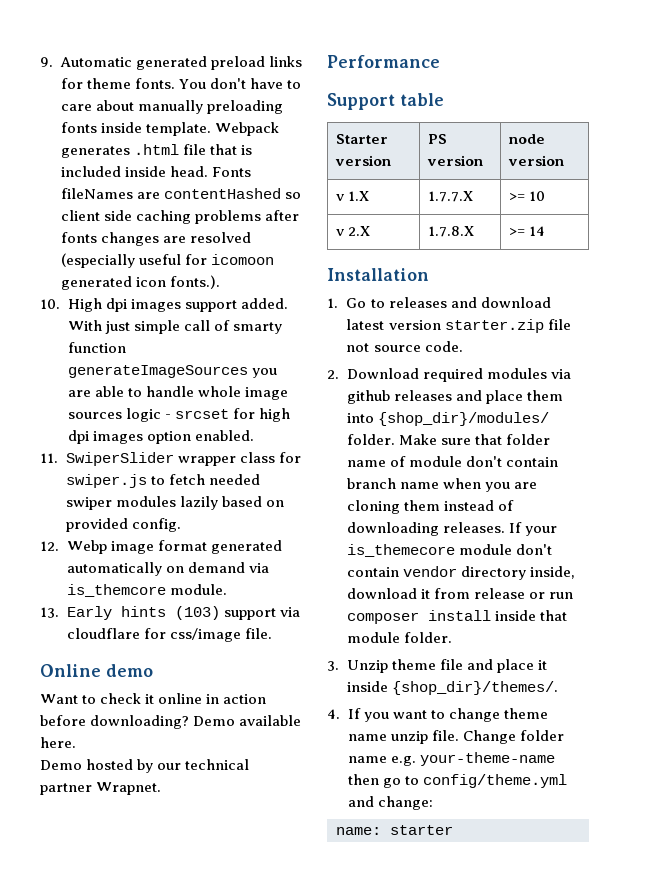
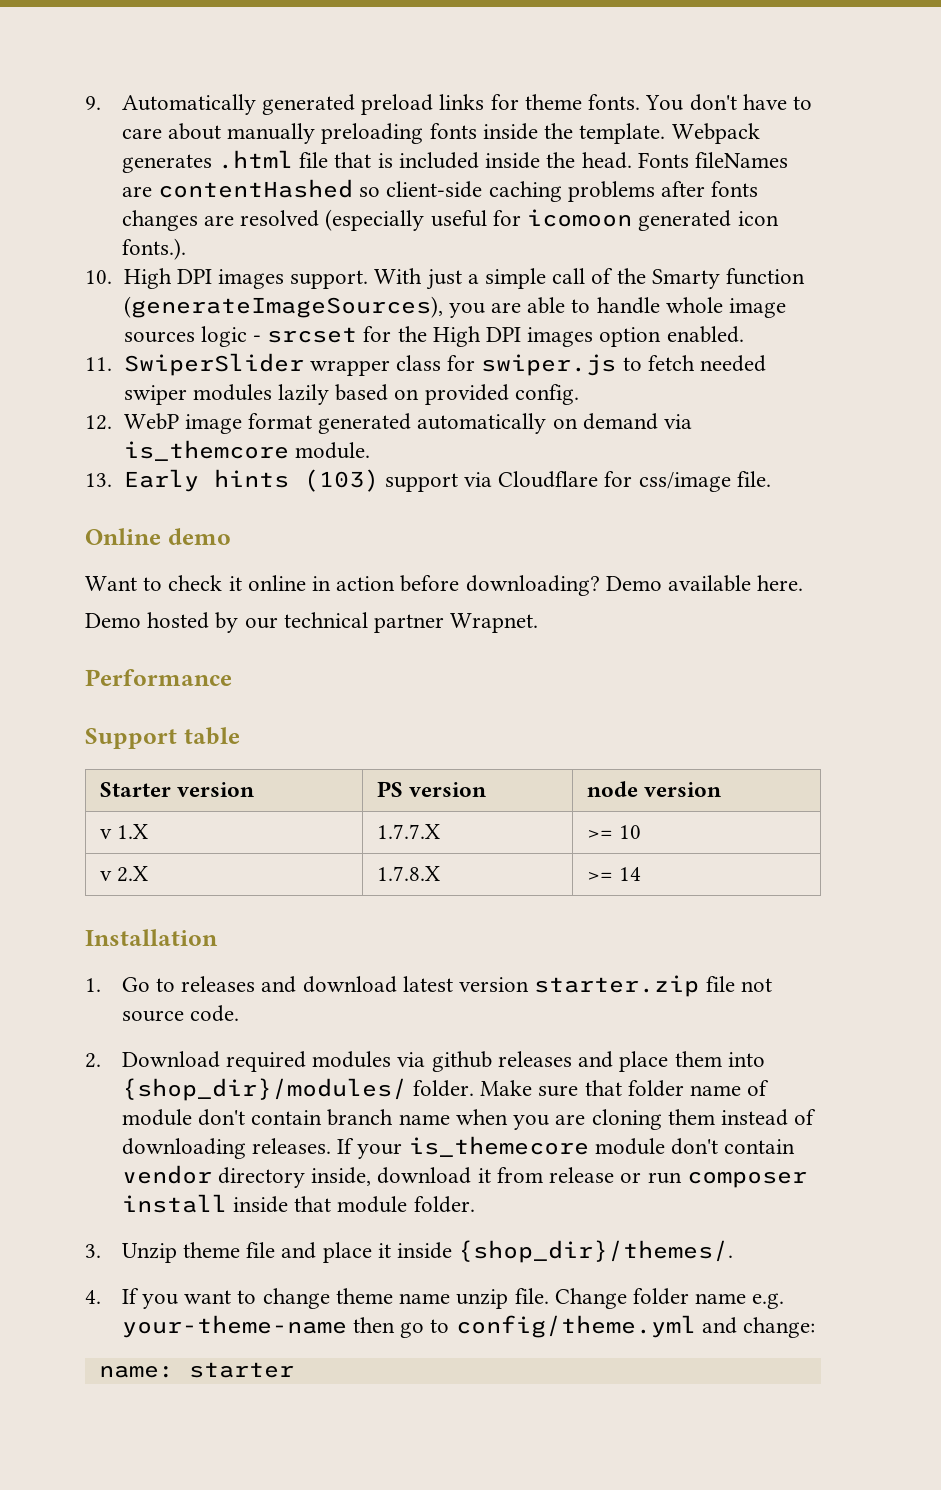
[59,57,132,67] Automatic -> [121,94,256,115] Automatically
(142, 127) none -> [544,123,574,139] the
(166, 171) none -> [546,152,576,168] the
[60,210,132,221] client side -> [386,181,483,198] client-side
[105,298,288,312] dpi images support added. -> [176,269,369,289] DPI images support.
(130, 327) none -> [467,274,479,284] a
[232,322,282,334] [67,342,126,353] [67,365,248,378] smarty function generateImageSources -> [616,268,806,289] [123,296,443,318] the Smarty function (generateImageSources),
[258,408,290,422] [67,430,89,444] high dpi -> [397,326,521,347] the High DPI
[66,540,107,554] Webp -> [123,413,179,430] WebP
[66,628,140,639] cloudflare -> [498,471,599,488] Cloudflare

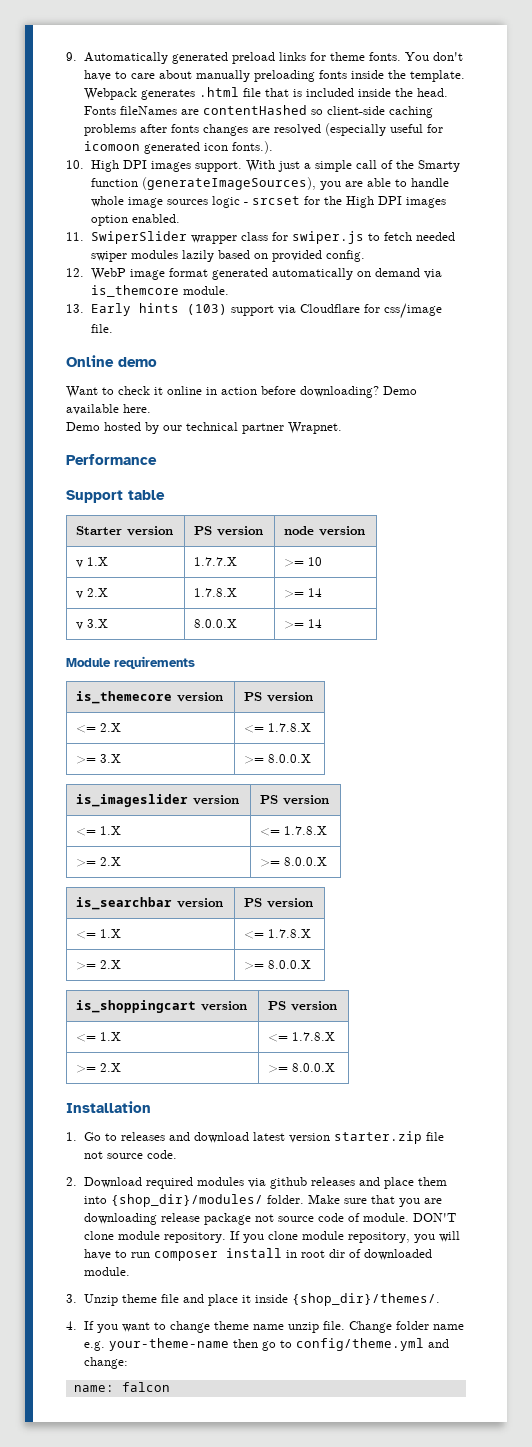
(642, 874) none -> [76,619,109,630] [194,619,238,628] [284,619,323,629] [66,656,195,669] [76,691,224,704] [244,692,314,702] [76,723,122,733] [244,723,312,733] [76,754,122,764] [244,754,312,764] [76,794,240,807] [260,795,330,805] [76,826,122,836] [260,826,328,836] [76,857,122,867] [260,857,328,867] [76,897,224,910] [244,898,314,908] [76,929,122,939] [244,929,312,939] [76,960,122,970] [244,960,312,970] [76,1000,248,1013] [268,1001,338,1011] [76,1032,122,1042] [268,1032,336,1042] [76,1063,122,1073] [268,1063,336,1073] // v 3.X | 8.0.0.X | >= 14 // Module requirements // is_themecore version | PS version // <= 2.X | <= 1.7.8.X // >= 3.X | >= 8.0.0.X // is_imageslider version | PS version // <= 1.X | <= 1.7.8.X // >= 2.X | >= 8.0.0.X // is_searchbar version | PS version // <= 1.X | <= 1.7.8.X // >= 2.X | >= 8.0.0.X // is_shoppingcart version | PS version // <= 1.X | <= 1.7.8.X // >= 2.X | >= 8.0.0.X
[627,1080,770,1097] [121,1109,817,1130] [121,1136,796,1159] [121,1165,807,1188] [121,1194,475,1213] folder name of module don't contain branch name when you are cloning them instead of downloading releases. If your is_themecore module don't contain vendor directory inside, download it from release or run composer install inside that module folder. -> [398,1198,442,1207] [83,1213,456,1225] [83,1231,460,1243] [83,1248,432,1261] [83,1267,130,1276] you are downloading release package not source code of module. DON'T clone module repository. If you clone module repository, you will have to run composer install in root dir of downloaded module.
[188,1362,294,1378] starter -> [121,1382,170,1392] falcon

